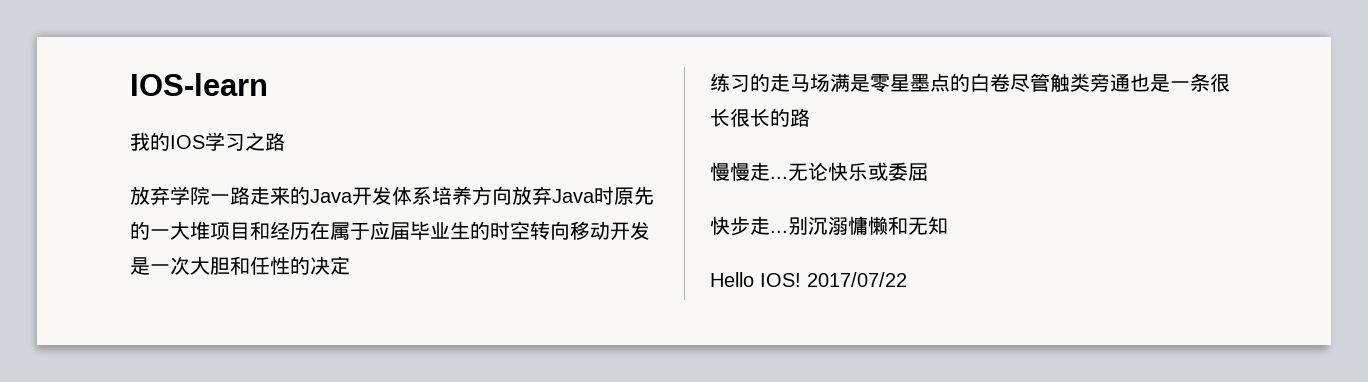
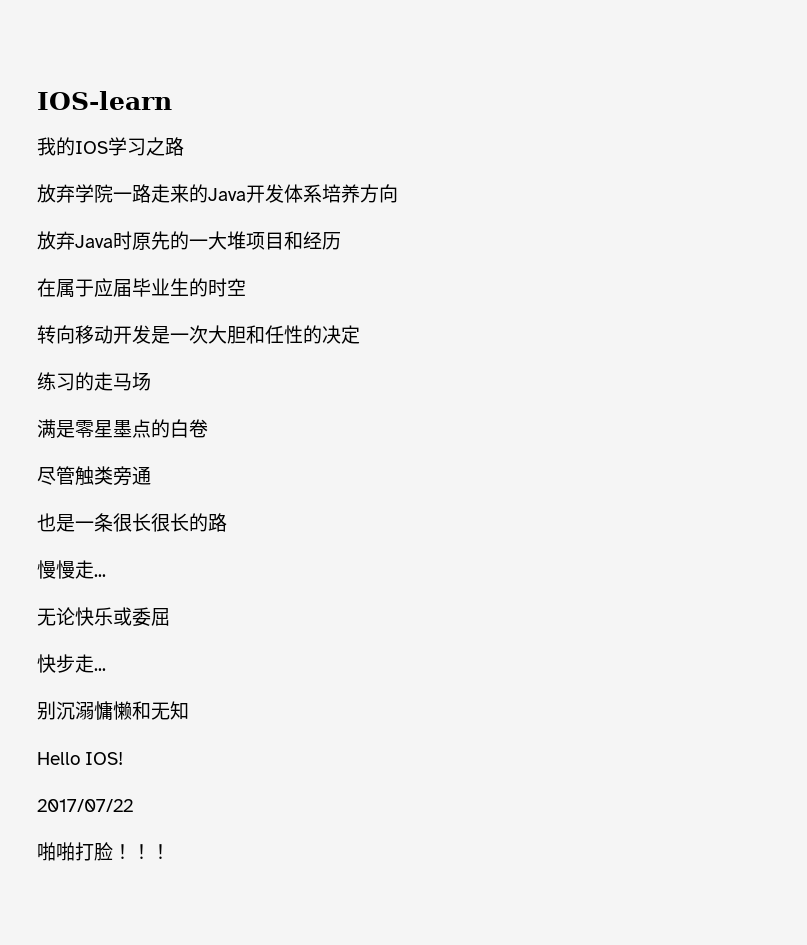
(512, 195) none -> (398, 193) //
(310, 231) none -> (341, 241) //
(530, 230) none -> (246, 287) //
(830, 83) none -> (151, 381) //
(1010, 82) none -> (208, 428) //
(1130, 83) none -> (151, 475) //
(788, 177) none -> (106, 575) //
(788, 231) none -> (106, 669) //
(801, 280) none -> (124, 758) //
(907, 279) none -> [37,842,170,861] // 啪啪打脸！！！

